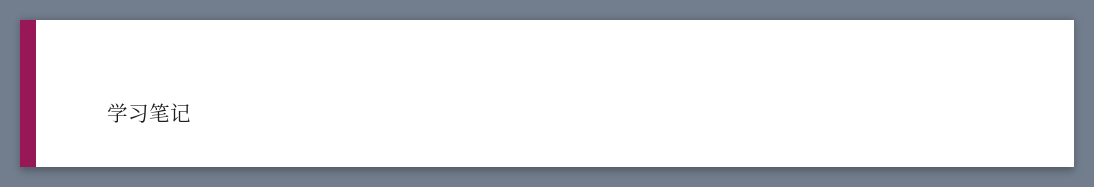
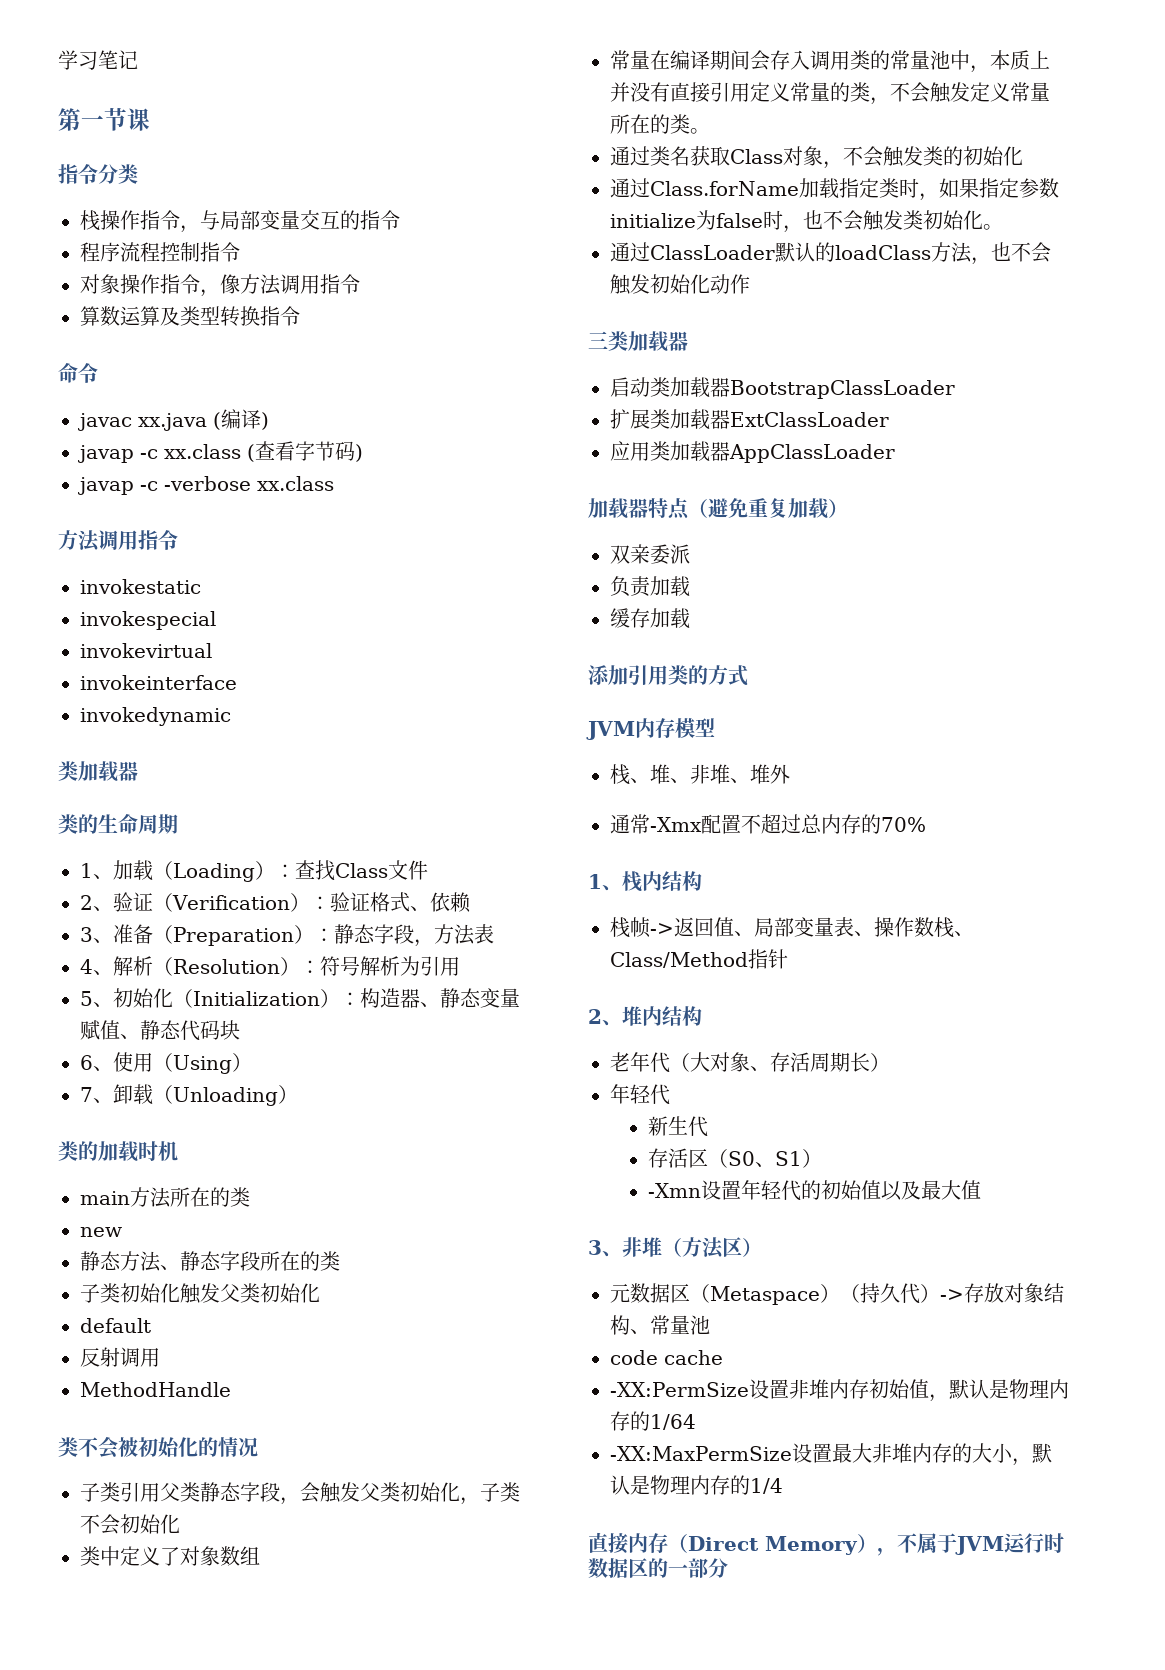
(191, 112) none -> [58,107,150,131] [58,164,138,184] [80,210,400,233] [80,242,240,262] [80,274,360,297] [80,306,300,327] [58,363,98,383] [78,409,269,431] [78,441,363,463] [78,476,334,495] [58,530,178,552] [80,579,201,594] [80,611,216,630] [80,643,212,658] [80,675,237,690] [80,707,231,726] [58,761,138,782] [58,814,178,834] [80,860,428,882] [80,892,471,913] [80,924,494,947] [80,956,460,976] [80,988,520,1008] [80,1020,240,1041] [80,1052,252,1074] [80,1084,298,1106] [58,1141,178,1162] [80,1187,250,1208] [80,1227,122,1237] [80,1251,340,1272] [80,1283,320,1304] [80,1318,151,1333] [80,1347,160,1367] [80,1382,231,1397] [58,1436,258,1459] [80,1482,520,1505] [80,1514,180,1535] [80,1546,260,1566] [610,50,1050,73] [610,82,1050,105] [610,114,710,134] [610,146,1023,169] [610,178,1059,201] [610,210,1003,233] [610,242,1051,265] [610,274,750,295] [588,331,688,352] [610,377,955,399] [610,409,889,430] [610,441,895,463] [588,498,848,520] [610,544,690,565] [610,576,690,597] [610,608,690,629] [588,665,748,686] [586,718,715,740] [610,764,790,785] [610,814,926,834] [588,871,702,892] [610,917,974,938] [610,949,788,969] [588,1006,702,1026] [610,1052,890,1073] [610,1084,670,1105] [648,1116,709,1137] [648,1148,823,1168] [648,1180,982,1201] [588,1237,762,1259] [610,1283,1064,1305] [610,1315,710,1335] [610,1350,723,1365] [610,1379,1069,1402] [610,1411,696,1431] [610,1443,1052,1466] [610,1475,783,1495] [588,1532,1064,1556] [588,1558,728,1578] // 第一节课 // 指令分类 // 栈操作指令，与局部变量交互的指令 // 程序流程控制指令 // 对象操作指令，像方法调用指令 // 算数运算及类型转换指令 // 命令 // javac xx.java (编译) // javap -c xx.class (查看字节码) // javap -c -verbose xx.class // 方法调用指令 // invokestatic // invokespecial // invokevirtual // invokeinterface // invokedynamic // 类加载器 // 类的生命周期 // 1、加载（Loading）：查找Class文件 // 2、验证（Verification）：验证格式、依赖 // 3、准备（Preparation）：静态字段，方法表 // 4、解析（Resolution）：符号解析为引用 // 5、初始化（Initialization）：构造器、静态变量赋值、静态代码块 // 6、使用（Using） // 7、卸载（Unloading） // 类的加载时机 // main方法所在的类 // new // 静态方法、静态字段所在的类 // 子类初始化触发父类初始化 // default // 反射调用 // MethodHandle // 类不会被初始化的情况 // 子类引用父类静态字段，会触发父类初始化，子类不会初始化 // 类中定义了对象数组 // 常量在编译期间会存入调用类的常量池中，本质上并没有直接引用定义常量的类，不会触发定义常量所在的类。 // 通过类名获取Class对象，不会触发类的初始化 // 通过Class.forName加载指定类时，如果指定参数initialize为false时，也不会触发类初始化。 // 通过ClassLoader默认的loadClass方法，也不会触发初始化动作 // 三类加载器 // 启动类加载器BootstrapClassLoader // 扩展类加载器ExtClassLoader // 应用类加载器AppClassLoader // 加载器特点（避免重复加载） // 双亲委派 // 负责加载 // 缓存加载 // 添加引用类的方式 // JVM内存模型 // 栈、堆、非堆、堆外 // 通常-Xmx配置不超过总内存的70% // 1、栈内结构 // 栈帧->返回值、局部变量表、操作数栈、Class/Method指针 // 2、堆内结构 // 老年代（大对象、存活周期长） // 年轻代 // 新生代 // 存活区（S0、S1） // -Xmn设置年轻代的初始值以及最大值 // 3、非堆（方法区） // 元数据区（Metaspace）（持久代）->存放对象结构、常量池 // code cache // -XX:PermSize设置非堆内存初始值，默认是物理内存的1/64 // -XX:MaxPermSize设置最大非堆内存的大小，默认是物理内存的1/4 // 直接内存（Direct Memory），不属于JVM运行时数据区的一部分

